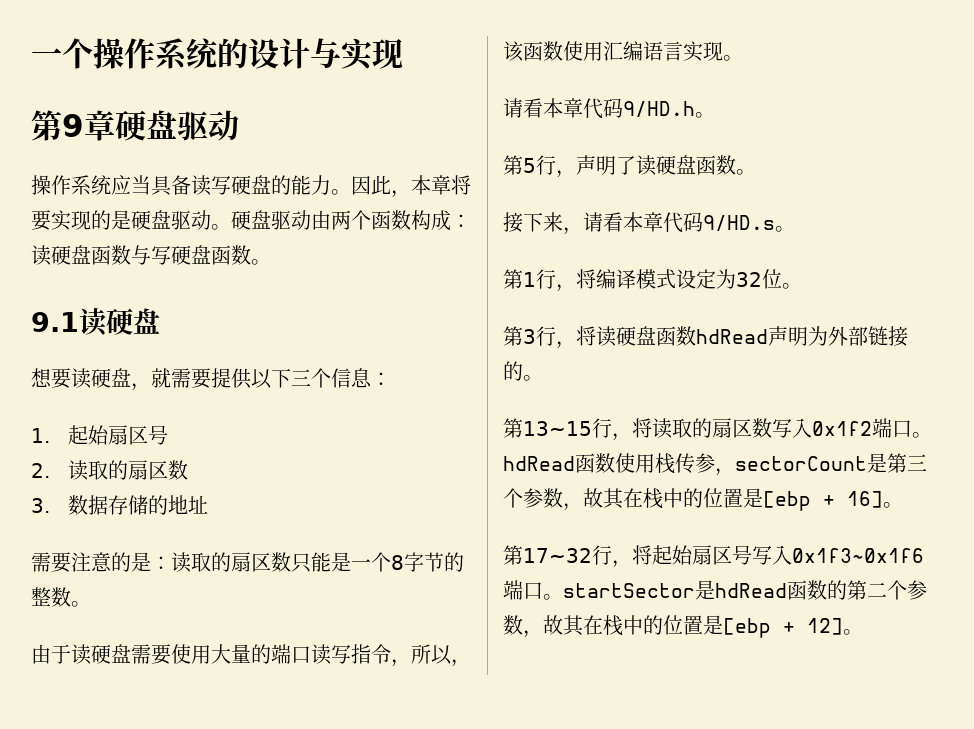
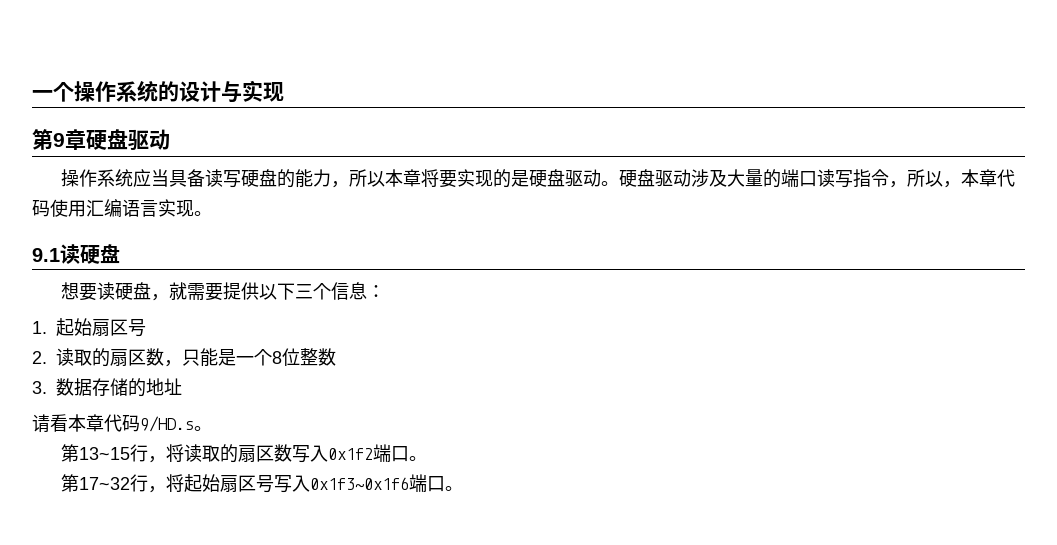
[331,175,411,198] 。因此， -> [330,169,385,188] ，所以
[311,210,471,231] [31,245,251,266] 由两个函数构成：读硬盘函数与写硬盘函数 -> [690,169,1015,188] [32,199,194,217] 涉及大量的端口读写指令，所以，本章代码使用汇编语言实现
(188, 470) none -> [164,348,336,367] ，只能是一个8位整数
[31,552,464,573] [31,587,91,607] [31,644,471,667] [503,41,743,62] [503,98,715,119] [503,155,756,178] [503,212,583,235] 需要注意的是：读取的扇区数只能是一个8字节的整数。 // 由于读硬盘需要使用大量的端口读写指令，所以，该函数使用汇编语言实现。 // 请看本章代码9/HD.h。 // 第5行，声明了读硬盘函数。 // 接下来， -> (182, 386) none
[503,269,802,292] [503,326,908,349] [503,361,543,381] // 第1行，将编译模式设定为32位。 // 第3行，将读硬盘函数hdRead声明为外部链接的。 -> (212, 428) none
[503,453,927,476] [503,488,903,511] hdRead函数使用栈传参，sectorCount是第三个参数，故其在栈中的位置是[ebp + 16]。 -> (427, 458) none
[563,580,927,600] [503,615,863,638] startSector是hdRead函数的第二个参数，故其在栈中的位置是[ebp + 12]。 -> (463, 488) none

